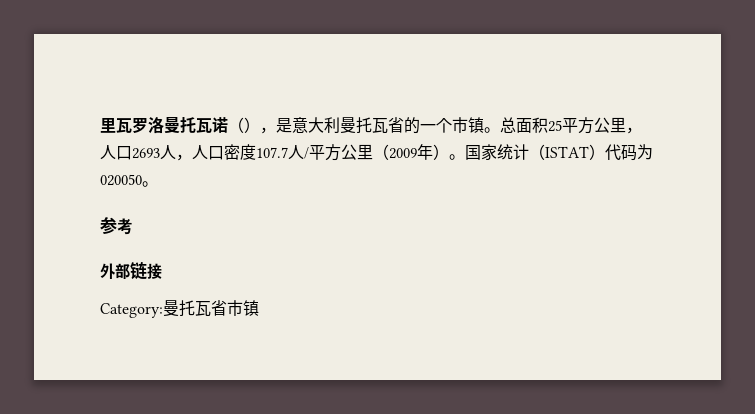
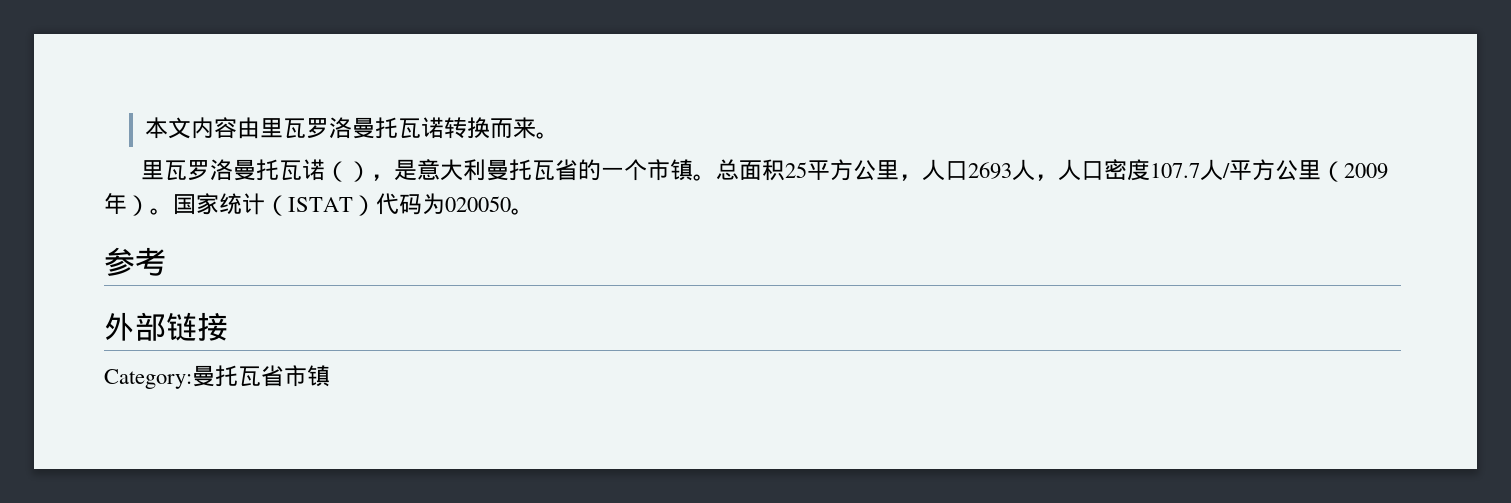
(100, 125) none -> [144,117,559,139] 本文内容由里瓦罗洛曼托瓦诺转换而来。 //

